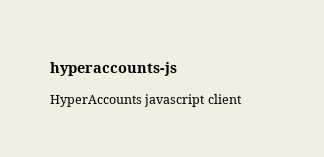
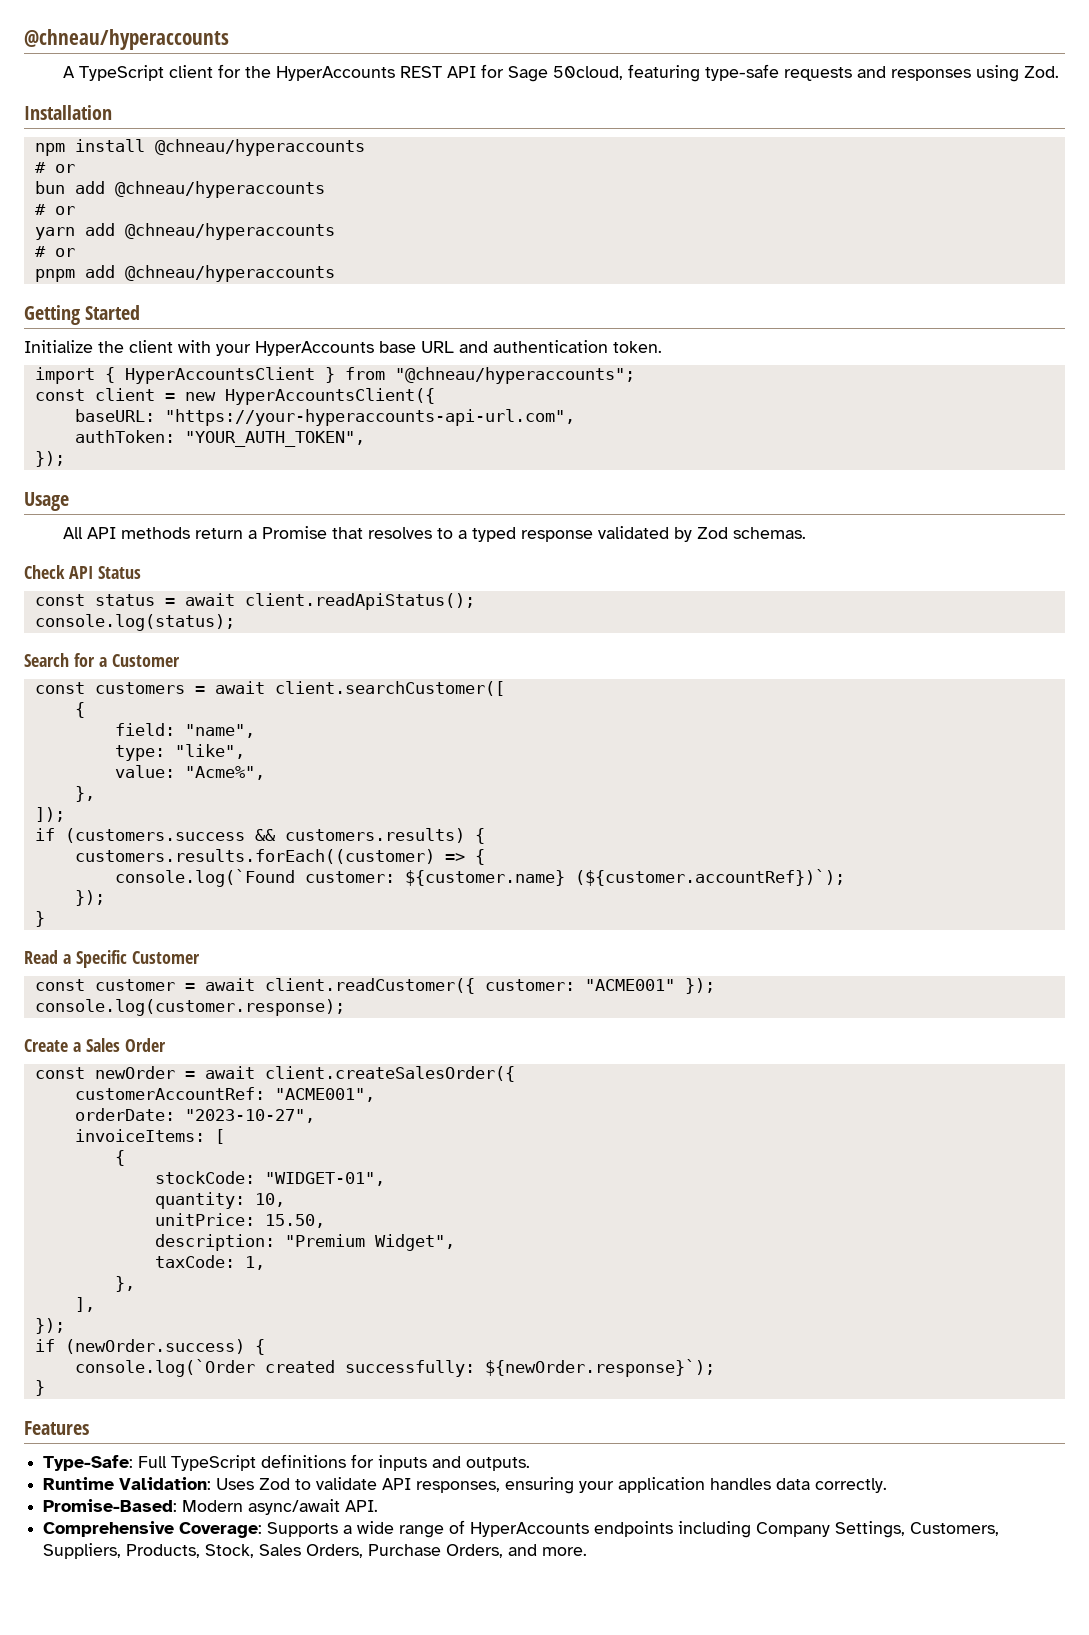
[50,62,177,76] [50,94,242,107] hyperaccounts-js // HyperAccounts javascript client -> [24,29,229,50] [62,64,1059,82] [24,105,112,120] [34,139,365,156] [34,162,75,173] [34,181,325,198] [34,204,75,215] [34,223,335,240] [34,246,75,257] [34,265,335,282] [24,305,141,325] [24,340,662,356] [34,367,635,384] [34,388,435,405] [74,409,575,426] [74,430,365,447] [34,451,65,467] [24,492,69,511] [62,526,806,542] [24,565,141,579] [34,593,475,610] [34,614,235,631] [24,653,180,667] [34,681,505,696] [74,702,85,718] [114,723,255,738] [114,744,245,761] [114,765,265,780] [74,786,95,802] [34,807,65,822] [34,828,485,844] [74,849,485,865] [114,869,845,887] [74,890,105,906] [34,911,45,927] [24,950,200,968] [34,978,715,994] [34,999,345,1016] [24,1038,166,1052] [34,1066,515,1082] [74,1087,375,1102] [74,1108,315,1123] [74,1129,225,1144] [114,1150,125,1166] [154,1171,385,1186] [154,1192,285,1209] [154,1213,325,1228] [154,1234,455,1251] [154,1255,265,1270] [114,1276,135,1292] [74,1297,95,1312] [34,1318,65,1334] [34,1339,265,1355] [74,1359,715,1377] [34,1380,45,1396] [24,1421,89,1435] [43,1454,531,1471] [43,1477,888,1494] [43,1499,379,1515] [43,1520,1000,1538] [43,1543,588,1559] @chneau/hyperaccounts // A TypeScript client for the HyperAccounts REST API for Sage 50cloud, featuring type-safe requests and responses using Zod. // Installation // npm install @chneau/hyperaccounts // # or // bun add @chneau/hyperaccounts // # or // yarn add @chneau/hyperaccounts // # or // pnpm add @chneau/hyperaccounts // Getting Started // Initialize the client with your HyperAccounts base URL and authentication token. // import { HyperAccountsClient } from "@chneau/hyperaccounts"; // const client = new HyperAccountsClient({ // baseURL: "https://your-hyperaccounts-api-url.com", // authToken: "YOUR_AUTH_TOKEN", // }); // Usage // All API methods return a Promise that resolves to a typed response validated by Zod schemas. // Check API Status // const status = await client.readApiStatus(); // console.log(status); // Search for a Customer // const customers = await client.searchCustomer([ // { // field: "name", // type: "like", // value: "Acme%", // }, // ]); // if (customers.success && customers.results) { // customers.results.forEach((customer) => { // console.log(`Found customer: ${customer.name} (${customer.accountRef})`); // }); // } // Read a Specific Customer // const customer = await client.readCustomer({ customer: "ACME001" }); // console.log(customer.response); // Create a Sales Order // const newOrder = await client.createSalesOrder({ // customerAccountRef: "ACME001", // orderDate: "2023-10-27", // invoiceItems: [ // { // stockCode: "WIDGET-01", // quantity: 10, // unitPrice: 15.50, // description: "Premium Widget", // taxCode: 1, // }, // ], // }); // if (newOrder.success) { // console.log(`Order created successfully: ${newOrder.response}`); // } // Features // Type-Safe: Full TypeScript definitions for inputs and outputs. // Runtime Validation: Uses Zod to validate API responses, ensuring your application handles data correctly. // Promise-Based: Modern async/await API. // Comprehensive Coverage: Supports a wide range of HyperAccounts endpoints including Company Settings, Customers, Suppliers, Products, Stock, Sales Orders, Purchase Orders, and more.

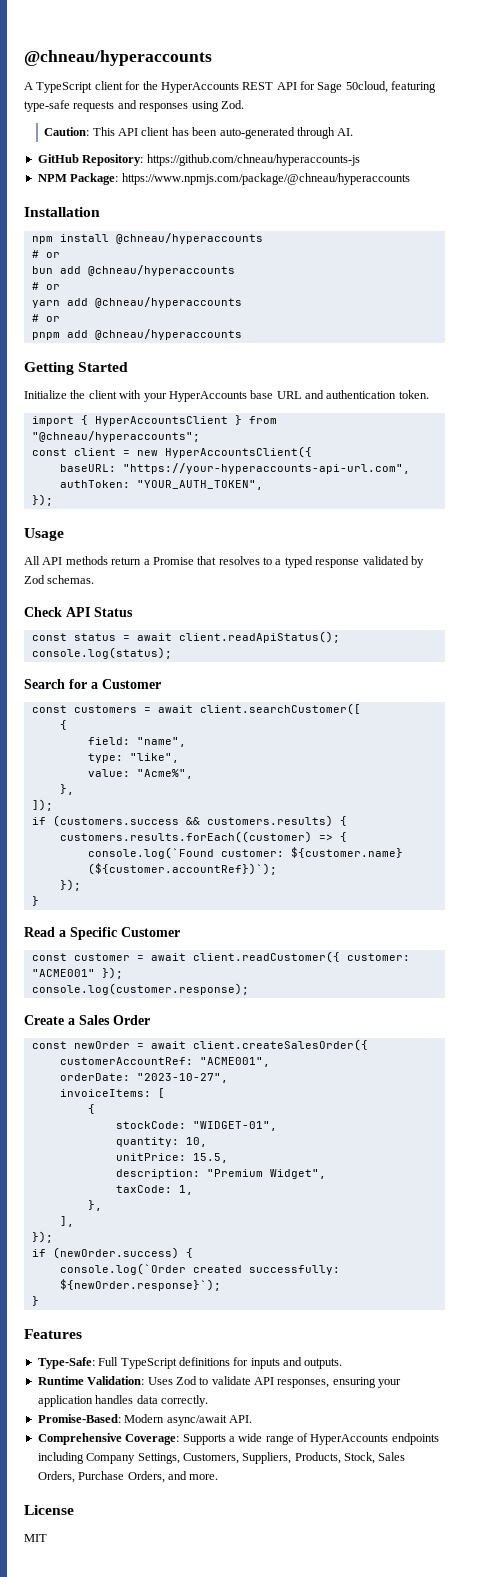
(1059, 72) none -> [44,127,354,139] [37,154,360,166] [37,173,410,185] // Caution: This API client has been auto-generated through AI. // GitHub Repository: https://github.com/chneau/hyperaccounts-js // NPM Package: https://www.npmjs.com/package/@chneau/hyperaccounts
[264,1214,325,1228] 15.50, -> [192,1153,228,1163] 15.5,
(588, 1551) none -> [24,1505,74,1515] [24,1534,47,1542] // License // MIT

